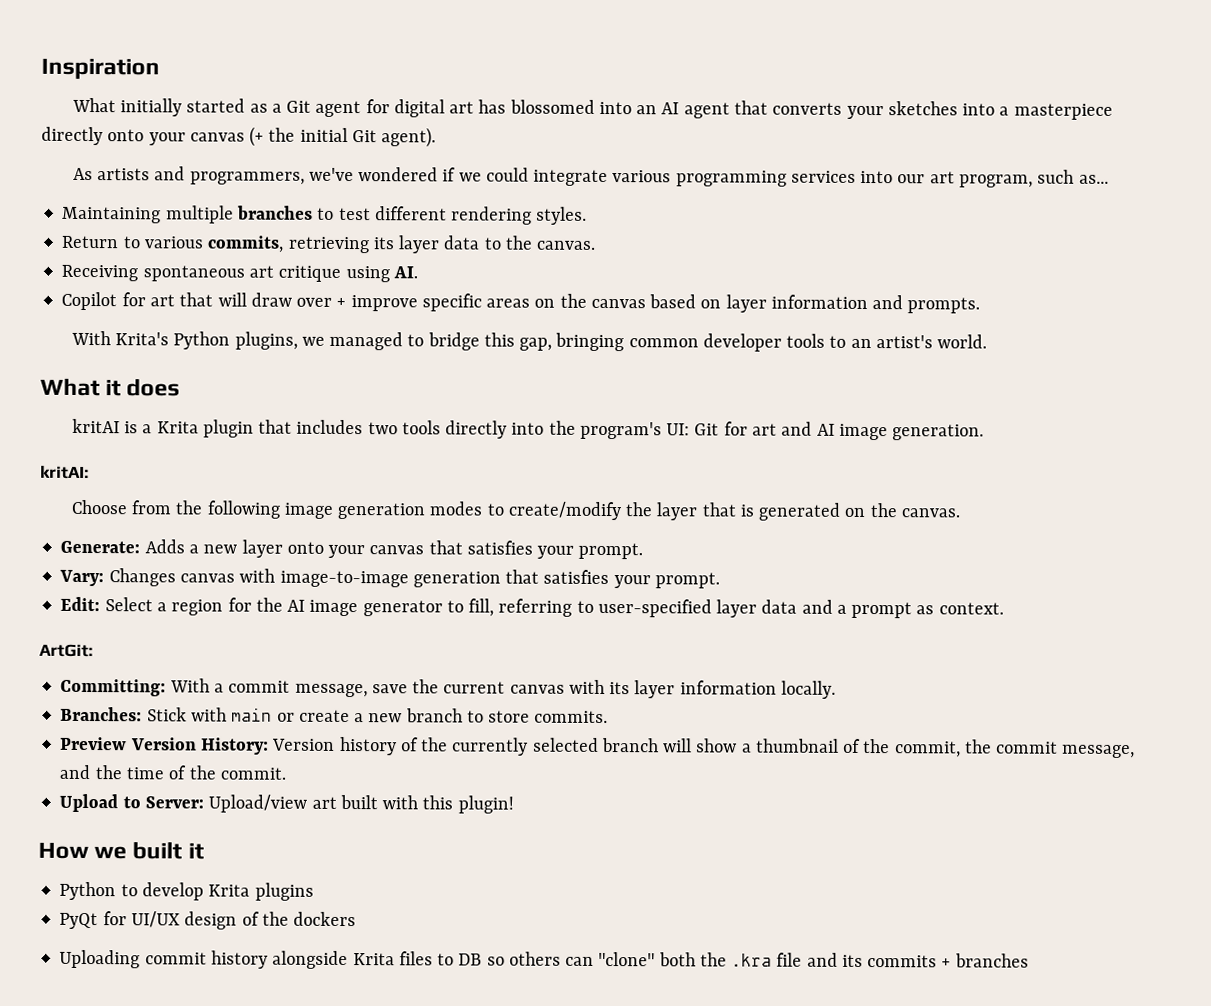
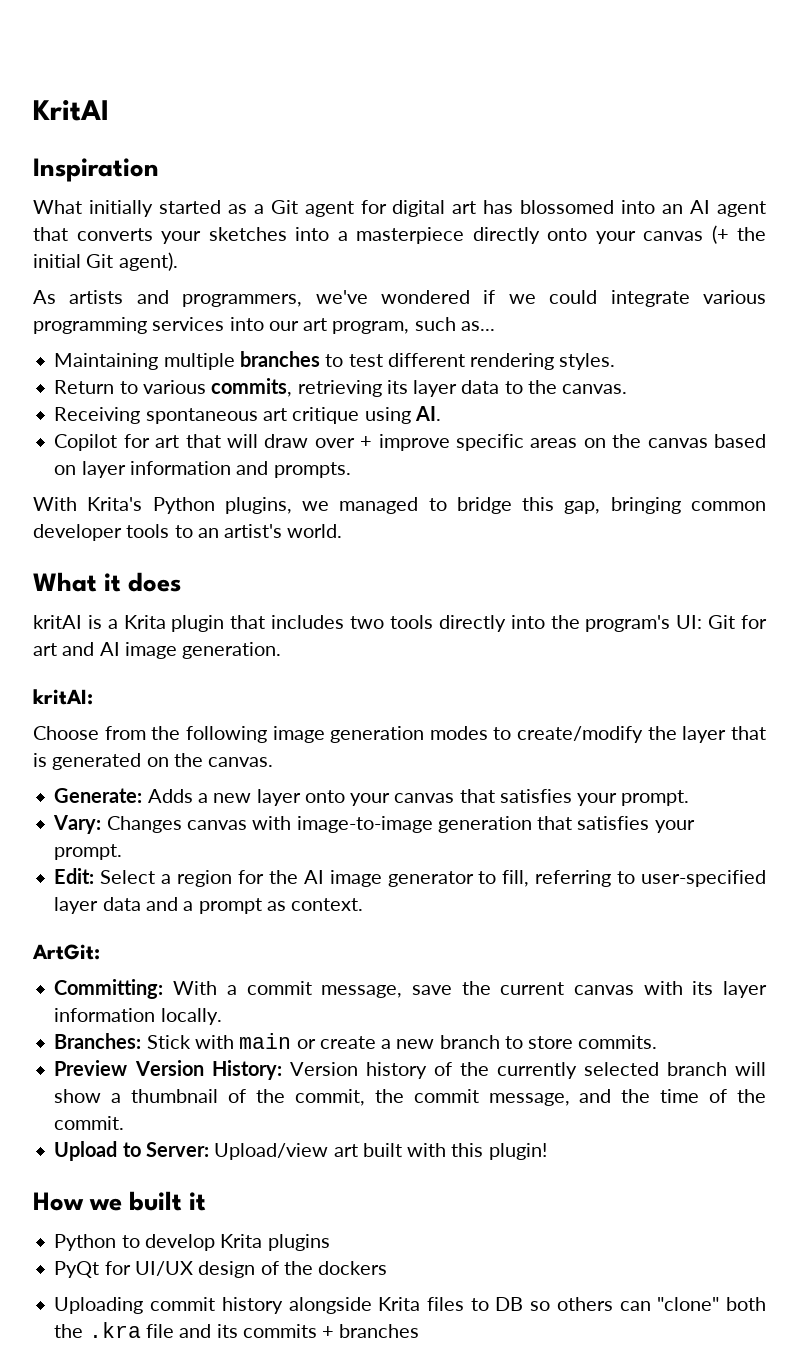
(41, 68) none -> [33,100,109,121] KritAI //

